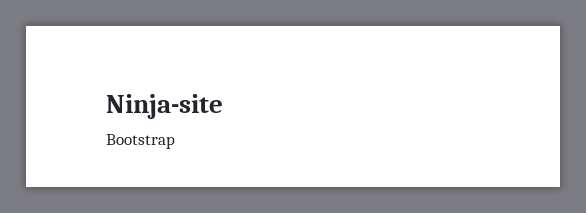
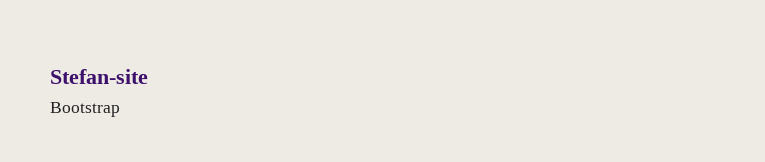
[106,94,223,119] Ninja-site -> [50,69,148,84] Stefan-site

